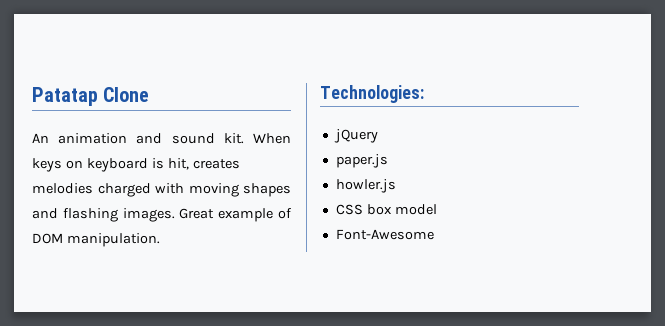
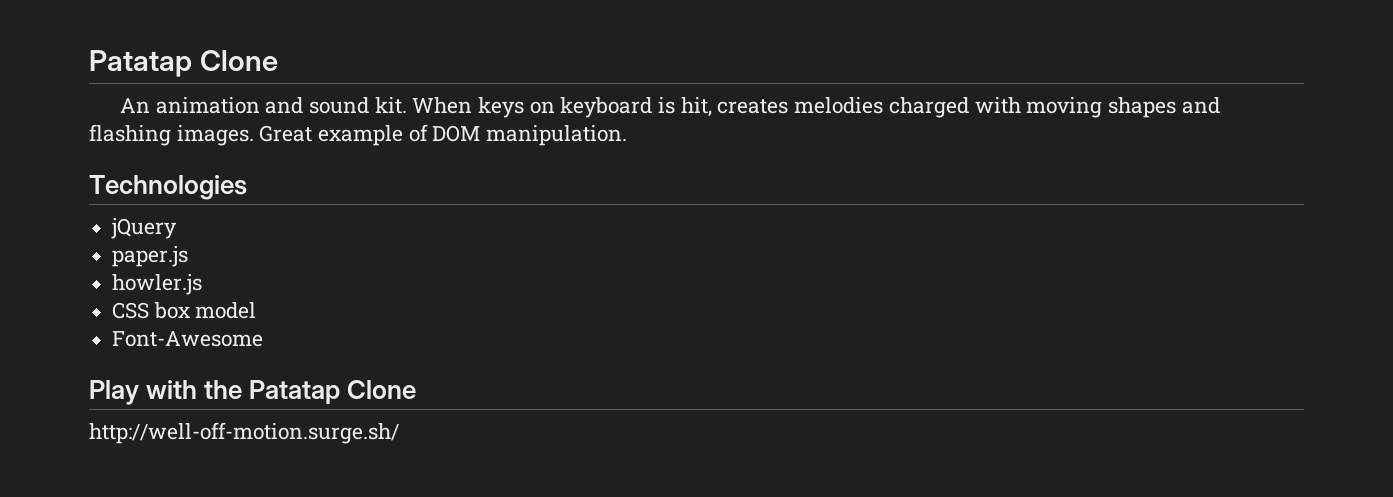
[320,85,424,103] Technologies: -> [89,175,247,200] Technologies
(434, 234) none -> [89,380,417,405] [89,422,399,444] // Play with the Patatap Clone // http://well-off-motion.surge.sh/

